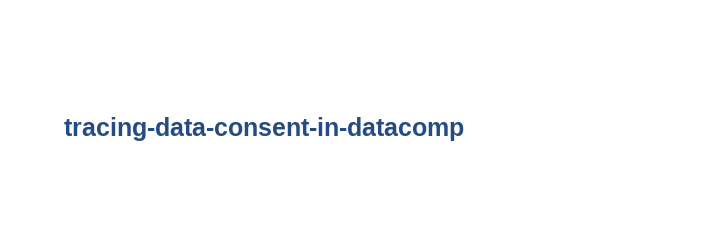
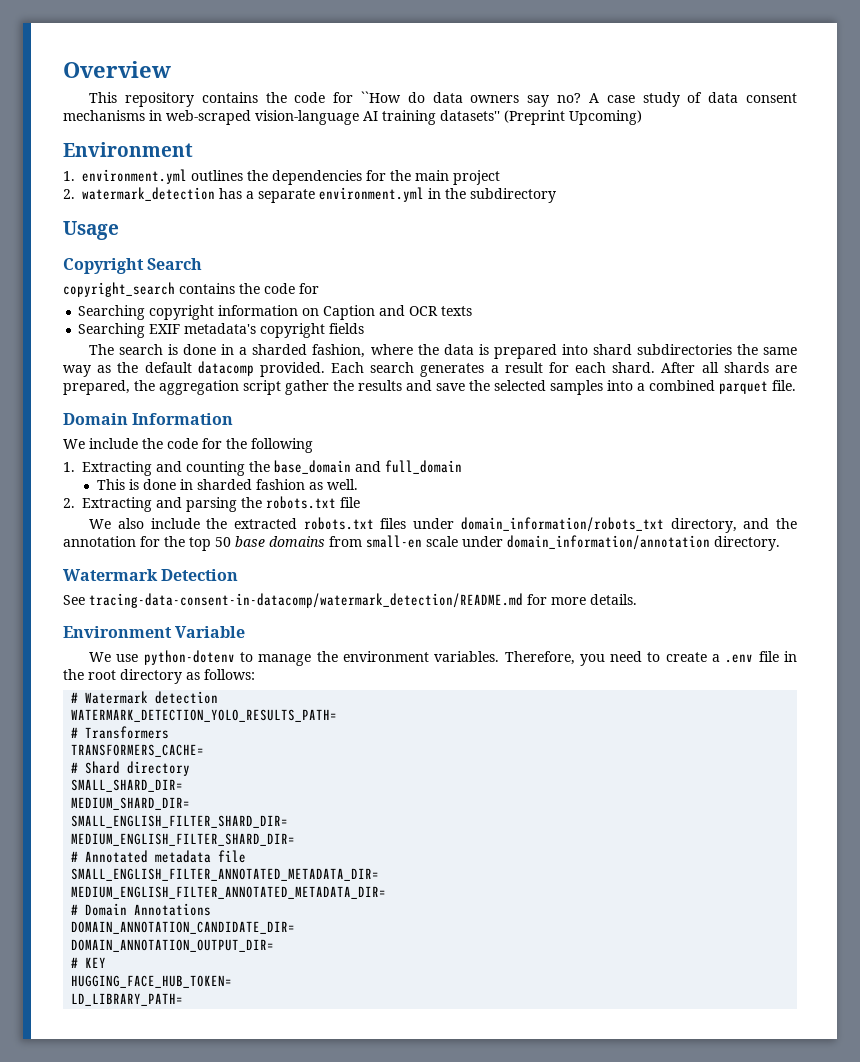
[64,117,464,141] tracing-data-consent-in-datacomp -> [63,61,171,78] [89,91,797,107] [63,110,642,125] [63,142,193,157] [63,169,500,185] [63,187,556,203] [63,221,119,240] [63,258,203,274] [63,282,319,297] [78,305,473,320] [78,323,365,338] [89,344,798,359] [63,361,797,377] [63,380,796,395] [63,413,234,425] [63,438,313,453] [63,460,462,476] [96,479,358,490] [63,496,360,512] [89,517,797,533] [63,535,780,551] [63,569,239,581] [63,593,637,608] [63,626,246,638] [89,650,797,666] [63,669,255,684] [71,691,219,704] [71,709,338,722] [71,726,170,739] [71,744,205,757] [71,761,191,776] [71,779,184,792] [71,797,191,810] [71,815,289,828] [71,833,296,846] [71,850,247,863] [71,868,380,881] [71,886,387,899] [71,903,212,916] [71,921,296,934] [71,939,275,952] [71,957,107,968] [71,975,233,988] [71,993,184,1006] Overview // This repository contains the code for ``How do data owners say no? A case study of data consent mechanisms in web-scraped vision-language AI training datasets'' (Preprint Upcoming) // Environment // 1. environment.yml outlines the dependencies for the main project // 2. watermark_detection has a separate environment.yml in the subdirectory // Usage // Copyright Search // copyright_search contains the code for // Searching copyright information on Caption and OCR texts // Searching EXIF metadata's copyright fields // The search is done in a sharded fashion, where the data is prepared into shard subdirectories the same way as the default datacomp provided. Each search generates a result for each shard. After all shards are prepared, the aggregation script gather the results and save the selected samples into a combined parquet file. // Domain Information // We include the code for the following // 1. Extracting and counting the base_domain and full_domain // This is done in sharded fashion as well. // 2. Extracting and parsing the robots.txt file // We also include the extracted robots.txt files under domain_information/robots_txt directory, and the annotation for the top 50 base domains from small-en scale under domain_information/annotation directory. // Watermark Detection // See tracing-data-consent-in-datacomp/watermark_detection/README.md for more details. // Environment Variable // We use python-dotenv to manage the environment variables. Therefore, you need to create a .env file in the root directory as follows: // # Watermark detection // WATERMARK_DETECTION_YOLO_RESULTS_PATH= // # Transformers // TRANSFORMERS_CACHE= // # Shard directory // SMALL_SHARD_DIR= // MEDIUM_SHARD_DIR= // SMALL_ENGLISH_FILTER_SHARD_DIR= // MEDIUM_ENGLISH_FILTER_SHARD_DIR= // # Annotated metadata file // SMALL_ENGLISH_FILTER_ANNOTATED_METADATA_DIR= // MEDIUM_ENGLISH_FILTER_ANNOTATED_METADATA_DIR= // # Domain Annotations // DOMAIN_ANNOTATION_CANDIDATE_DIR= // DOMAIN_ANNOTATION_OUTPUT_DIR= // # KEY // HUGGING_FACE_HUB_TOKEN= // LD_LIBRARY_PATH=

